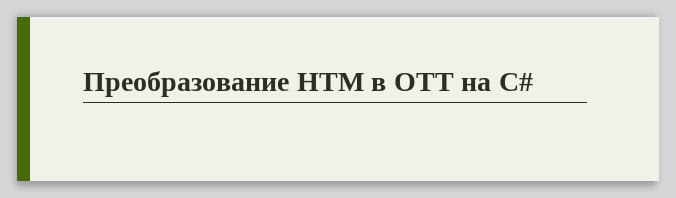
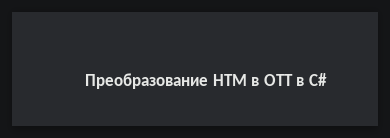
[461,78,492,91] на -> [296,77,305,86] в

